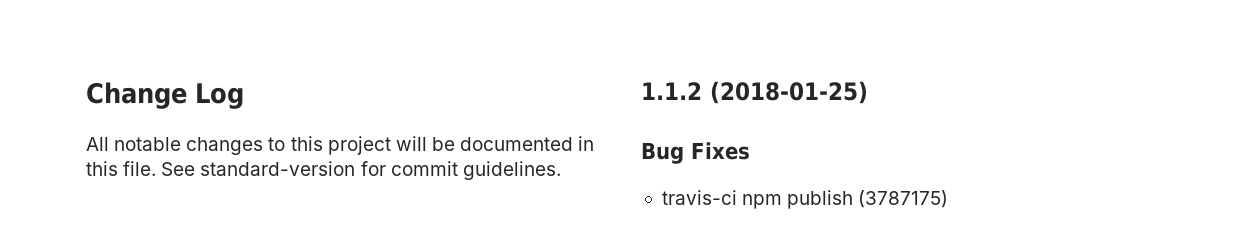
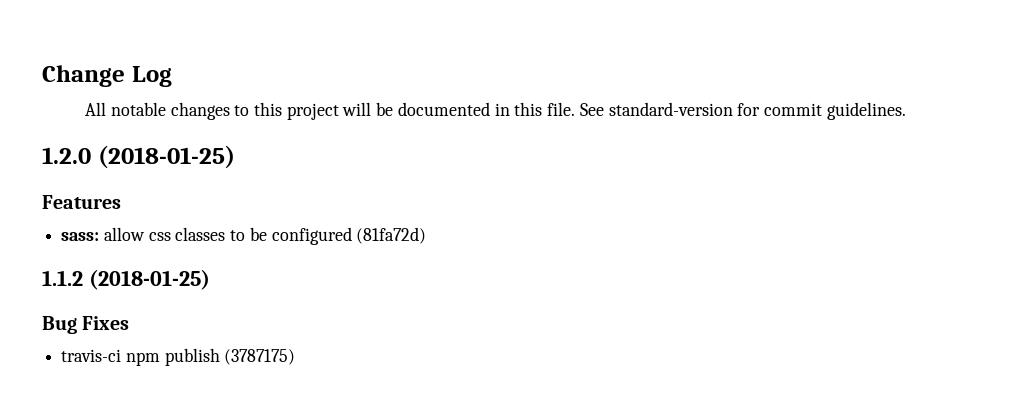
(561, 170) none -> [42,145,235,169] [42,195,121,209] [61,227,427,245] // 1.2.0 (2018-01-25) // Features // sass: allow css classes to be configured (81fa72d)

